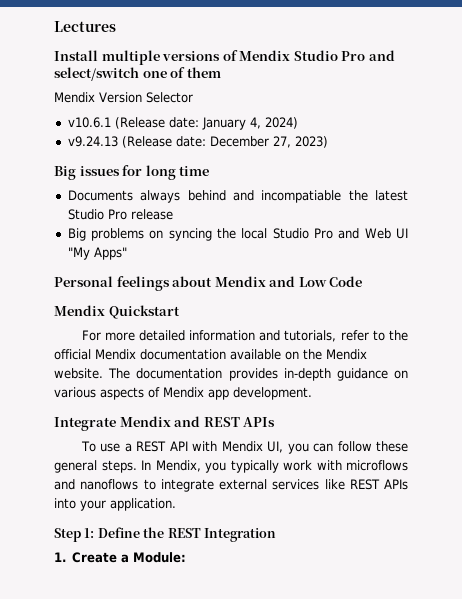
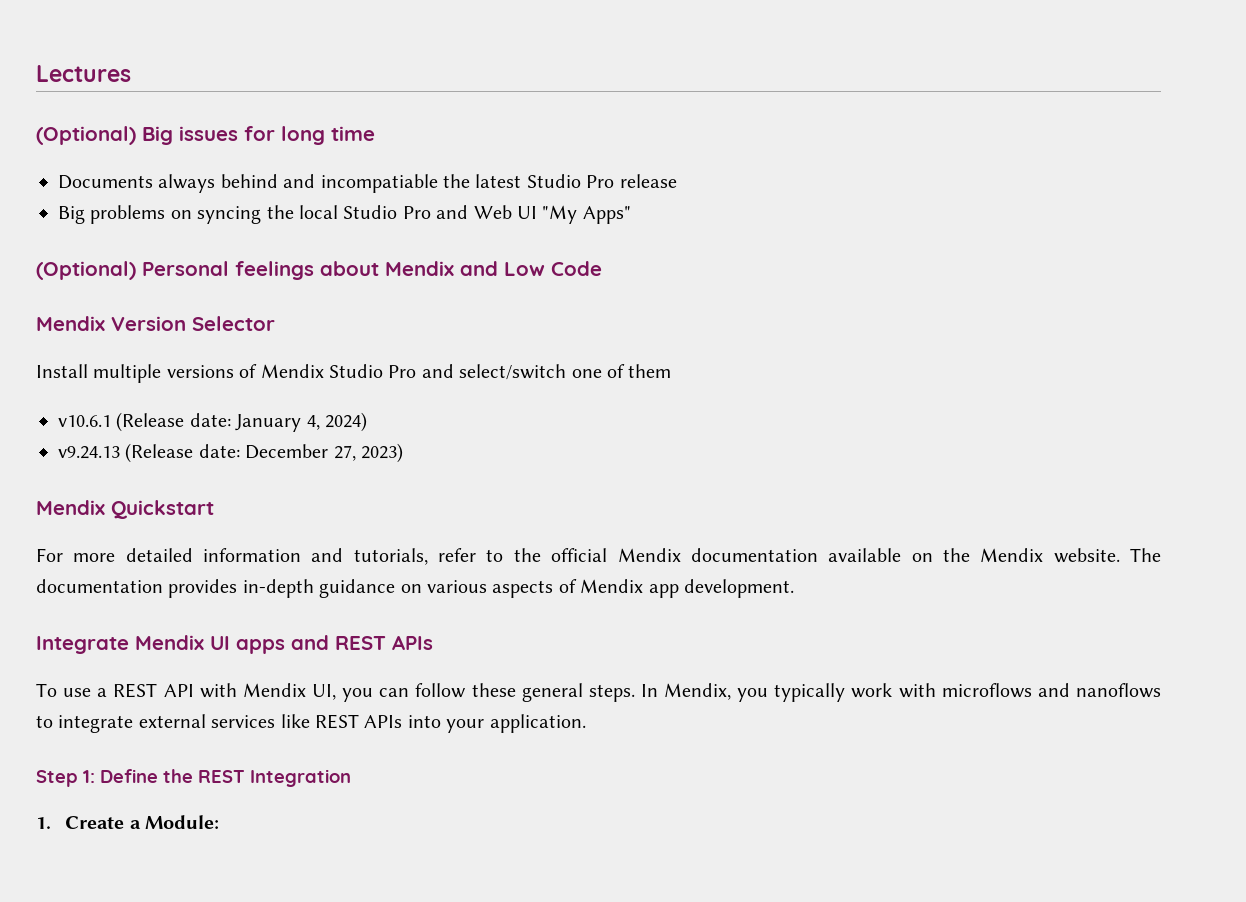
[54,50,395,65] [54,67,221,81] [54,92,193,103] [67,117,298,130] [67,136,328,148] Install multiple versions of Mendix Studio Pro and select/switch one of them // Mendix Version Selector // v10.6.1 (Release date: January 4, 2024) // v9.24.13 (Release date: December 27, 2023) // -> [36,126,136,145] (Optional)
(127, 253) none -> [36,261,136,280] (Optional)
(363, 281) none -> [36,316,275,331] [36,364,672,383] [58,412,367,432] [58,443,403,463] // Mendix Version Selector // Install multiple versions of Mendix Studio Pro and select/switch one of them // v10.6.1 (Release date: January 4, 2024) // v9.24.13 (Release date: December 27, 2023)
(171, 421) none -> [210,636,285,654] UI apps

